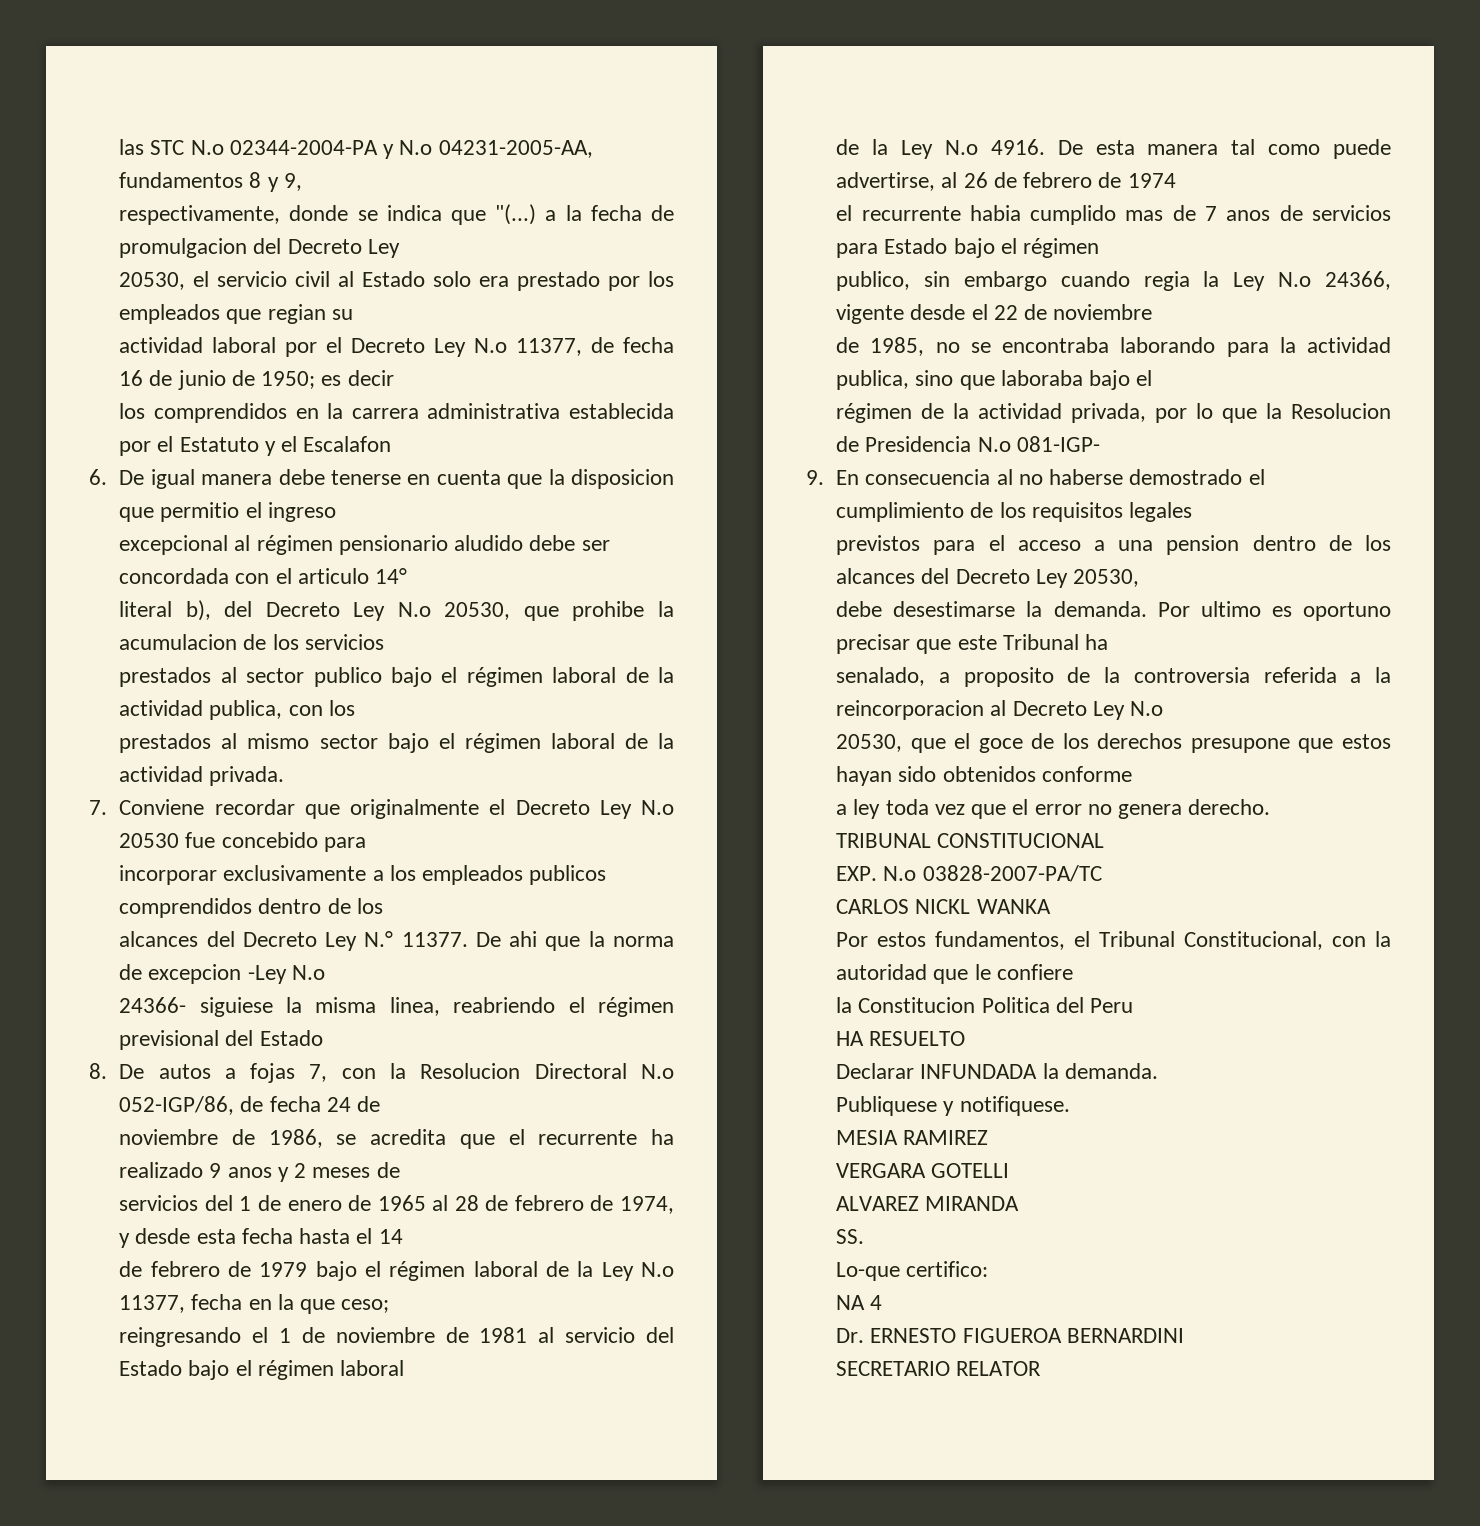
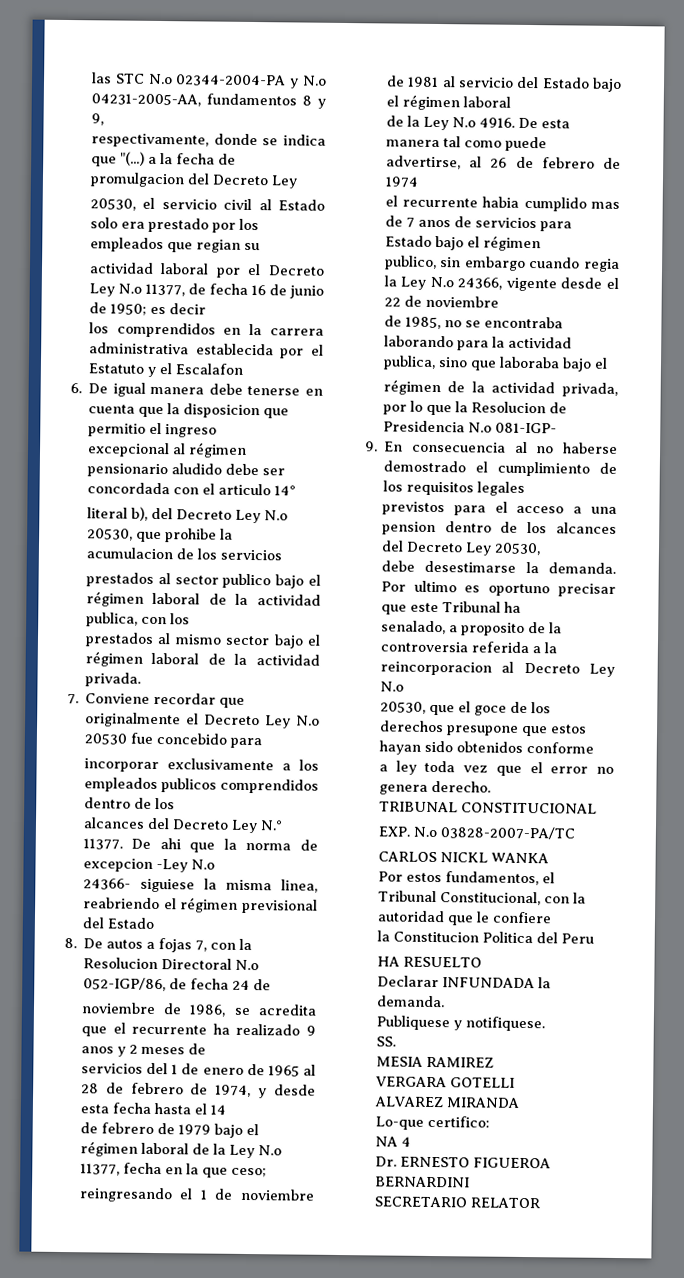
(1070, 1106) none -> [375,1036,396,1047] // SS.
[836,1229,865,1244] // SS. -> (520, 1102) none

